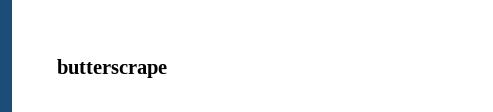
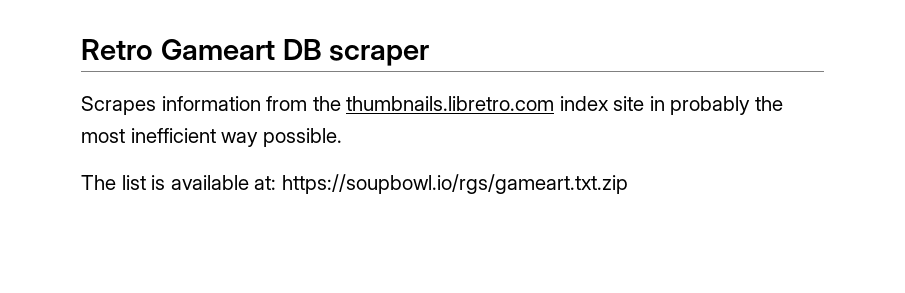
[57,59,167,78] butterscrape -> [81,39,430,66] [81,96,783,115] [81,128,342,147] [81,174,628,194] Retro Gameart DB scraper // Scrapes information from the thumbnails.libretro.com index site in probably the most inefficient way possible. // The list is available at: https://soupbowl.io/rgs/gameart.txt.zip

